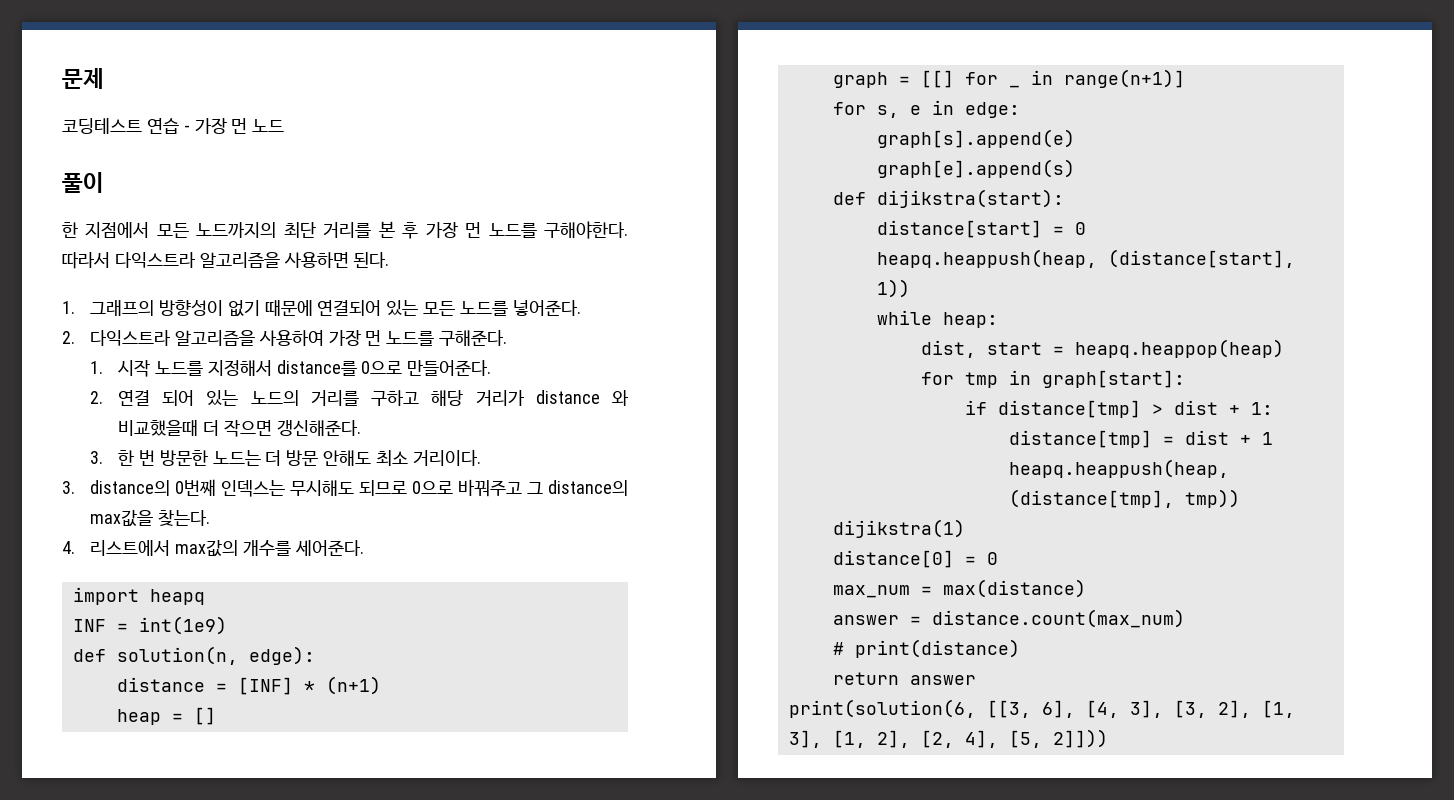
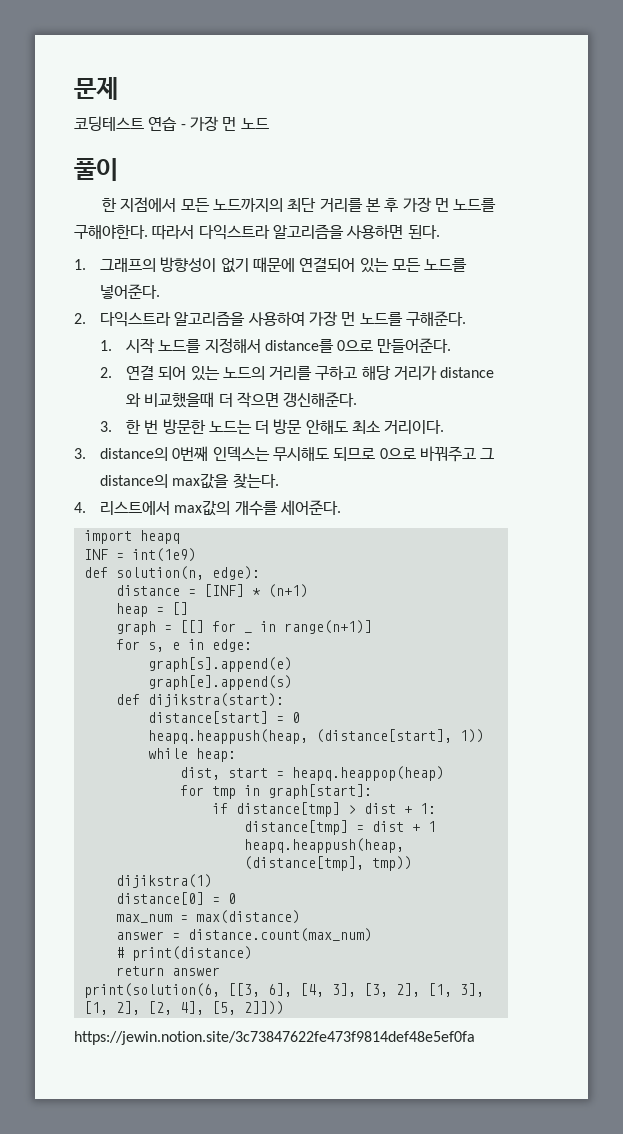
(1108, 738) none -> [74,1031,475,1045] // https://jewin.notion.site/3c73847622fe473f9814def48e5ef0fa

